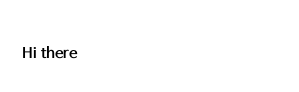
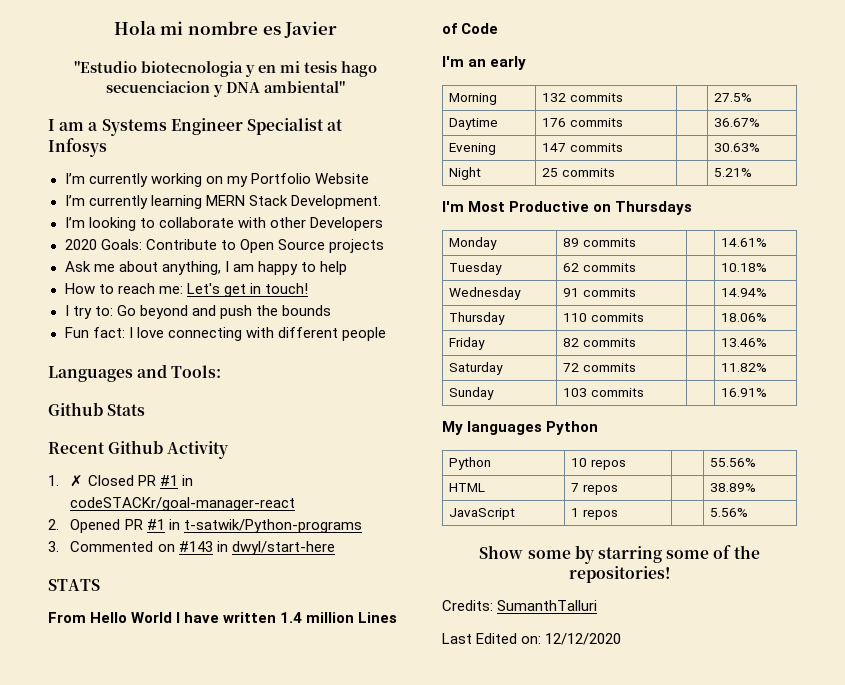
[22,46,79,59] Hi there -> [113,20,338,38] [74,61,377,77] [106,81,345,97] [48,118,344,136] [48,138,107,157] [64,173,369,187] [64,195,381,209] [64,217,383,231] [64,239,384,253] [64,261,347,275] [64,283,308,297] [64,305,331,319] [64,327,386,341] [48,364,222,382] [48,402,146,416] [48,440,229,459] [48,475,193,487] [70,497,296,511] [48,519,362,533] [48,541,335,555] [48,579,100,591] [48,612,398,623] [442,23,499,34] [442,56,527,70] [448,93,497,105] [541,93,623,102] [713,93,752,102] [448,118,498,130] [541,118,623,127] [713,118,760,127] [448,143,496,155] [541,143,623,152] [713,143,760,152] [448,167,481,180] [541,168,615,177] [713,168,752,177] [442,201,693,215] [448,237,497,250] [562,238,636,247] [720,238,767,247] [448,262,502,275] [562,263,636,272] [720,263,767,272] [448,287,521,300] [562,288,636,297] [720,288,767,297] [448,312,505,325] [562,313,644,322] [720,313,767,322] [448,337,485,350] [562,338,636,347] [720,338,767,347] [448,362,503,375] [562,363,636,372] [720,363,767,372] [448,387,494,400] [562,388,644,397] [720,388,767,397] [442,421,599,435] [448,457,491,470] [570,458,626,470] [709,458,756,467] [448,483,485,492] [570,483,618,495] [709,483,756,492] [448,508,515,520] [570,508,618,520] [709,508,748,517] [479,545,760,564] [568,566,671,583] [442,600,598,611] [442,633,622,645] Hola mi nombre es Javier // "Estudio biotecnologia y en mi tesis hago secuenciacion y DNA ambiental" // I am a Systems Engineer Specialist at Infosys // I’m currently working on my Portfolio Website // I’m currently learning MERN Stack Development. // I’m looking to collaborate with other Developers // 2020 Goals: Contribute to Open Source projects // Ask me about anything, I am happy to help // How to reach me: Let's get in touch! // I try to: Go beyond and push the bounds // Fun fact: I love connecting with different people // Languages and Tools: // Github Stats // Recent Github Activity // 1. ✗ Closed PR #1 in codeSTACKr/goal-manager-react // 2. Opened PR #1 in t-satwik/Python-programs // 3. Commented on #143 in dwyl/start-here // STATS // From Hello World I have written 1.4 million Lines of Code // I'm an early // Morning | 132 commits | | 27.5% // Daytime | 176 commits | | 36.67% // Evening | 147 commits | | 30.63% // Night | 25 commits | | 5.21% // I'm Most Productive on Thursdays // Monday | 89 commits | | 14.61% // Tuesday | 62 commits | | 10.18% // Wednesday | 91 commits | | 14.94% // Thursday | 110 commits | | 18.06% // Friday | 82 commits | | 13.46% // Saturday | 72 commits | | 11.82% // Sunday | 103 commits | | 16.91% // My languages Python // Python | 10 repos | | 55.56% // HTML | 7 repos | | 38.89% // JavaScript | 1 repos | | 5.56% // Show some by starring some of the repositories! // Credits: SumanthTalluri // Last Edited on: 12/12/2020

